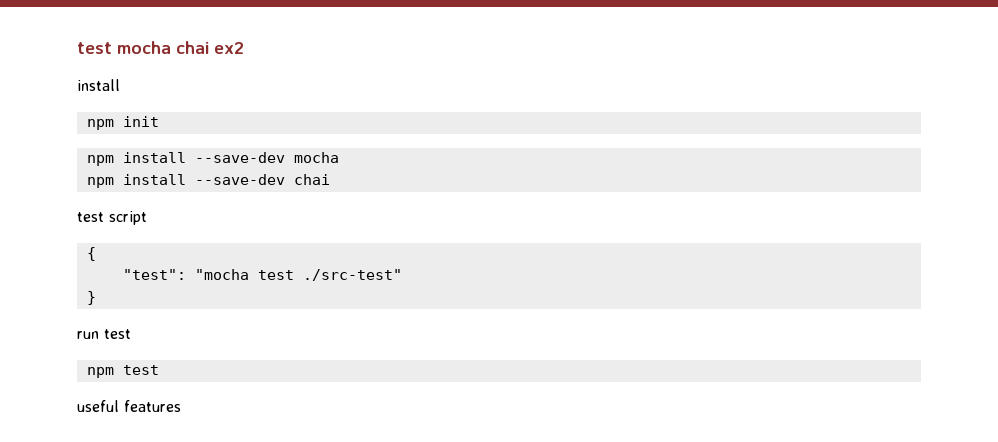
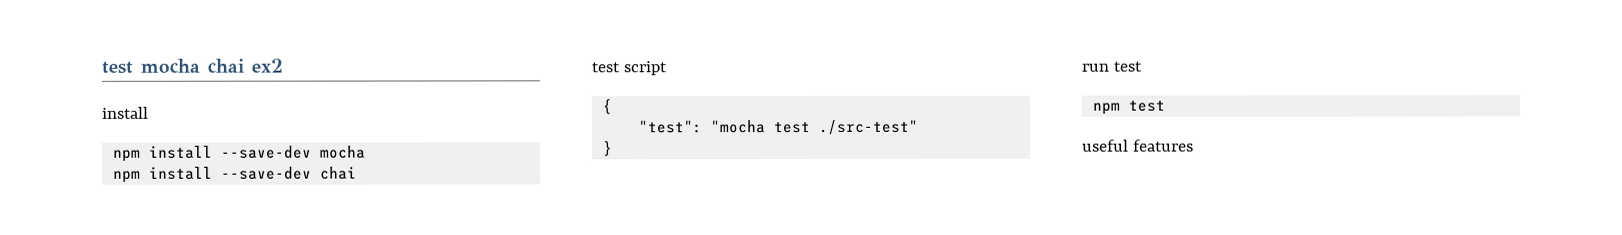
[86,116,159,130] // npm init -> (149, 112) none

